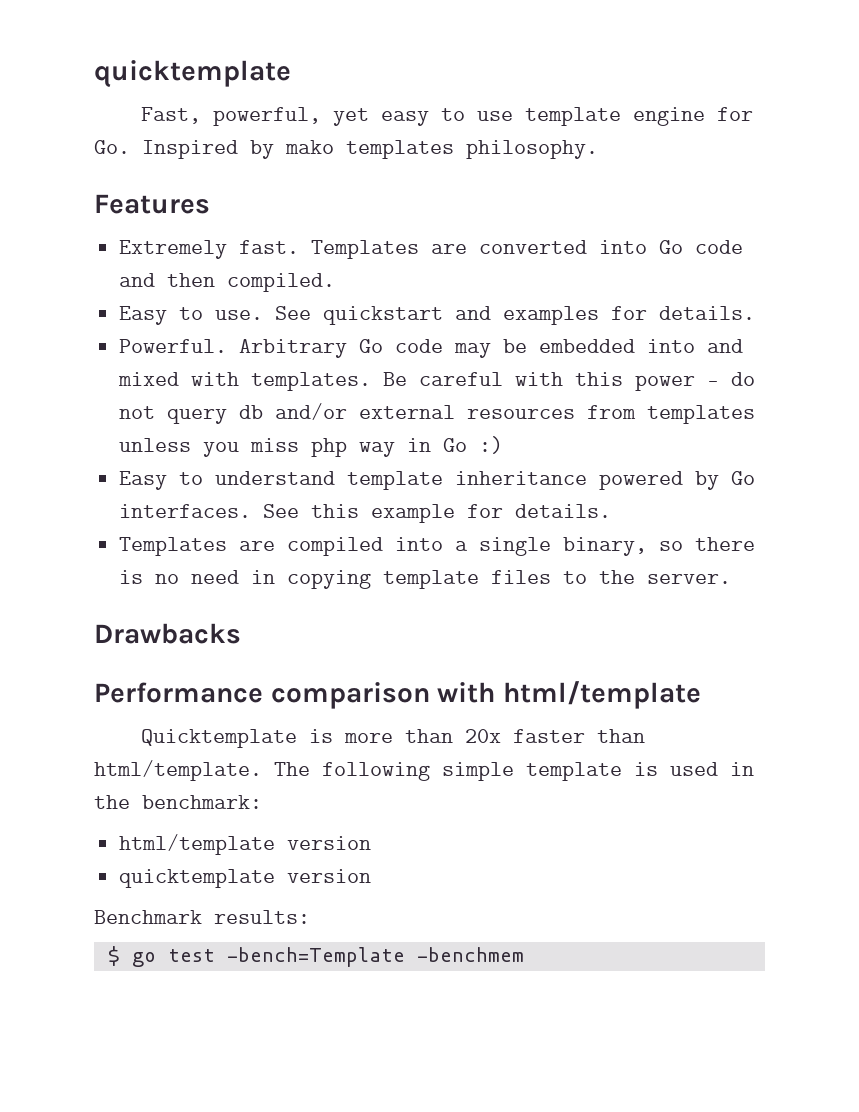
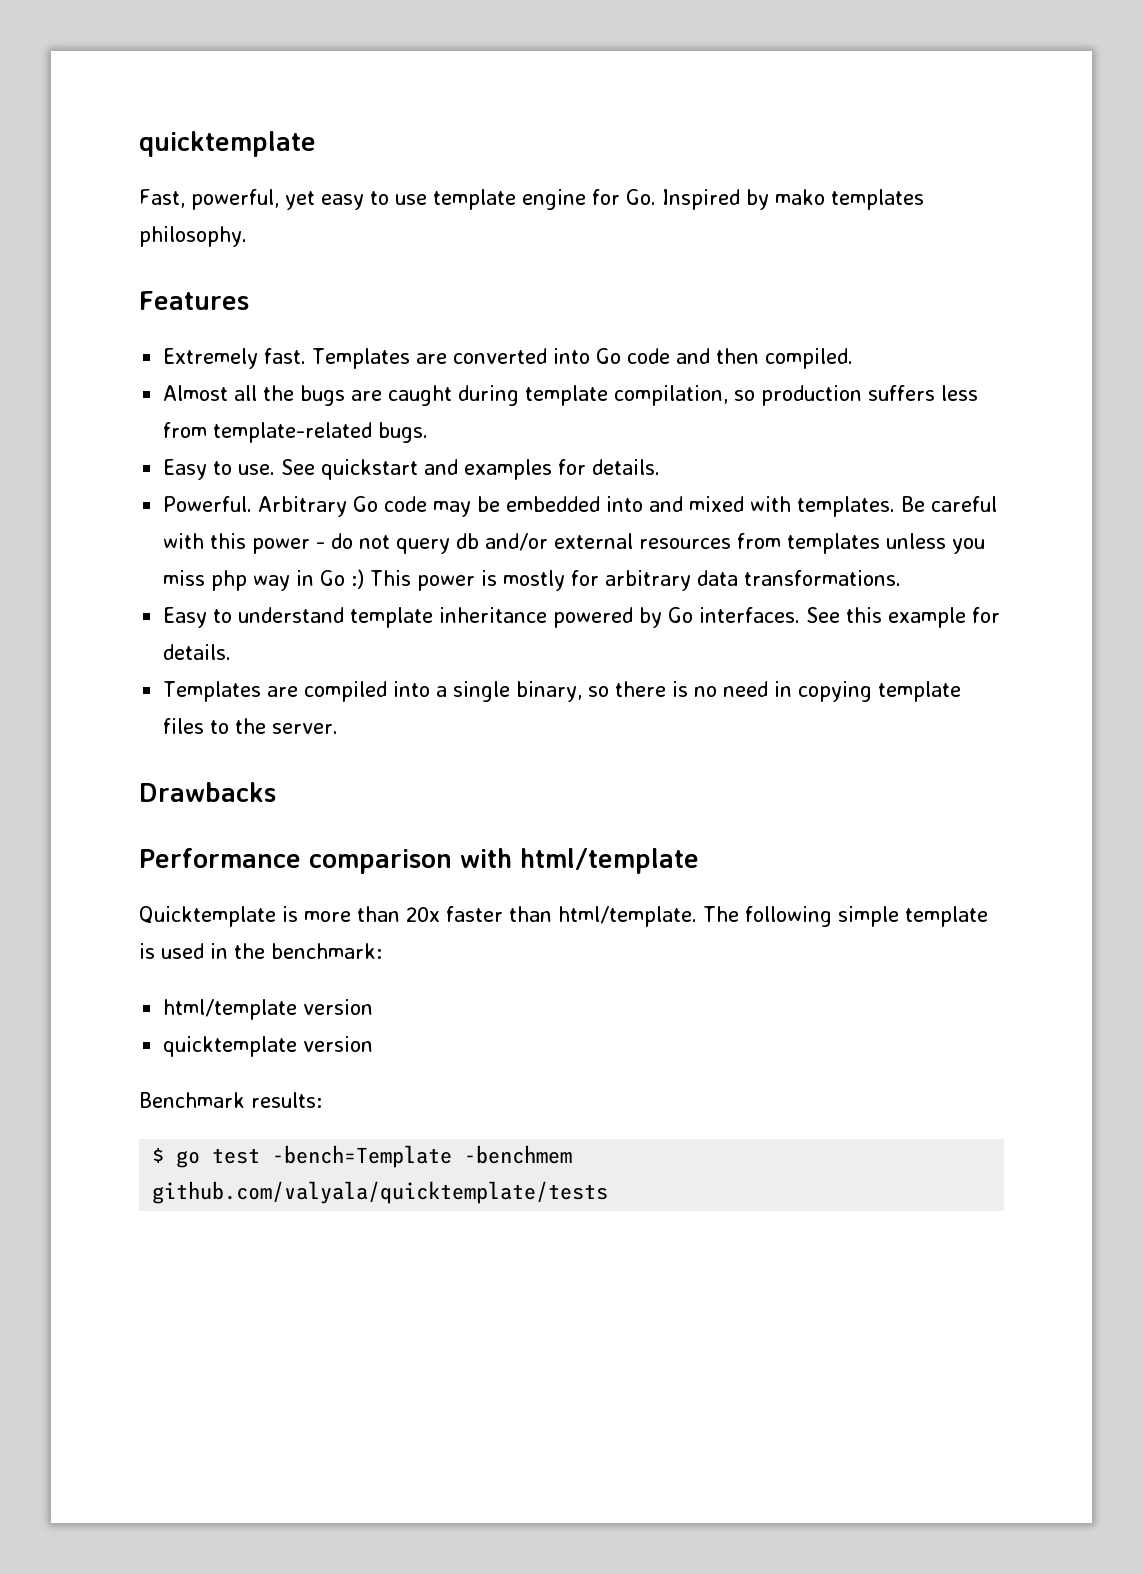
(336, 282) none -> [163,385,979,406] [163,422,429,443] // Almost all the bugs are caught during template compilation, so production suffers less from template-related bugs.
(504, 445) none -> [370,570,902,591] This power is mostly for arbitrary data transformations.
(524, 954) none -> [152,1181,609,1204] github.com/valyala/quicktemplate/tests

